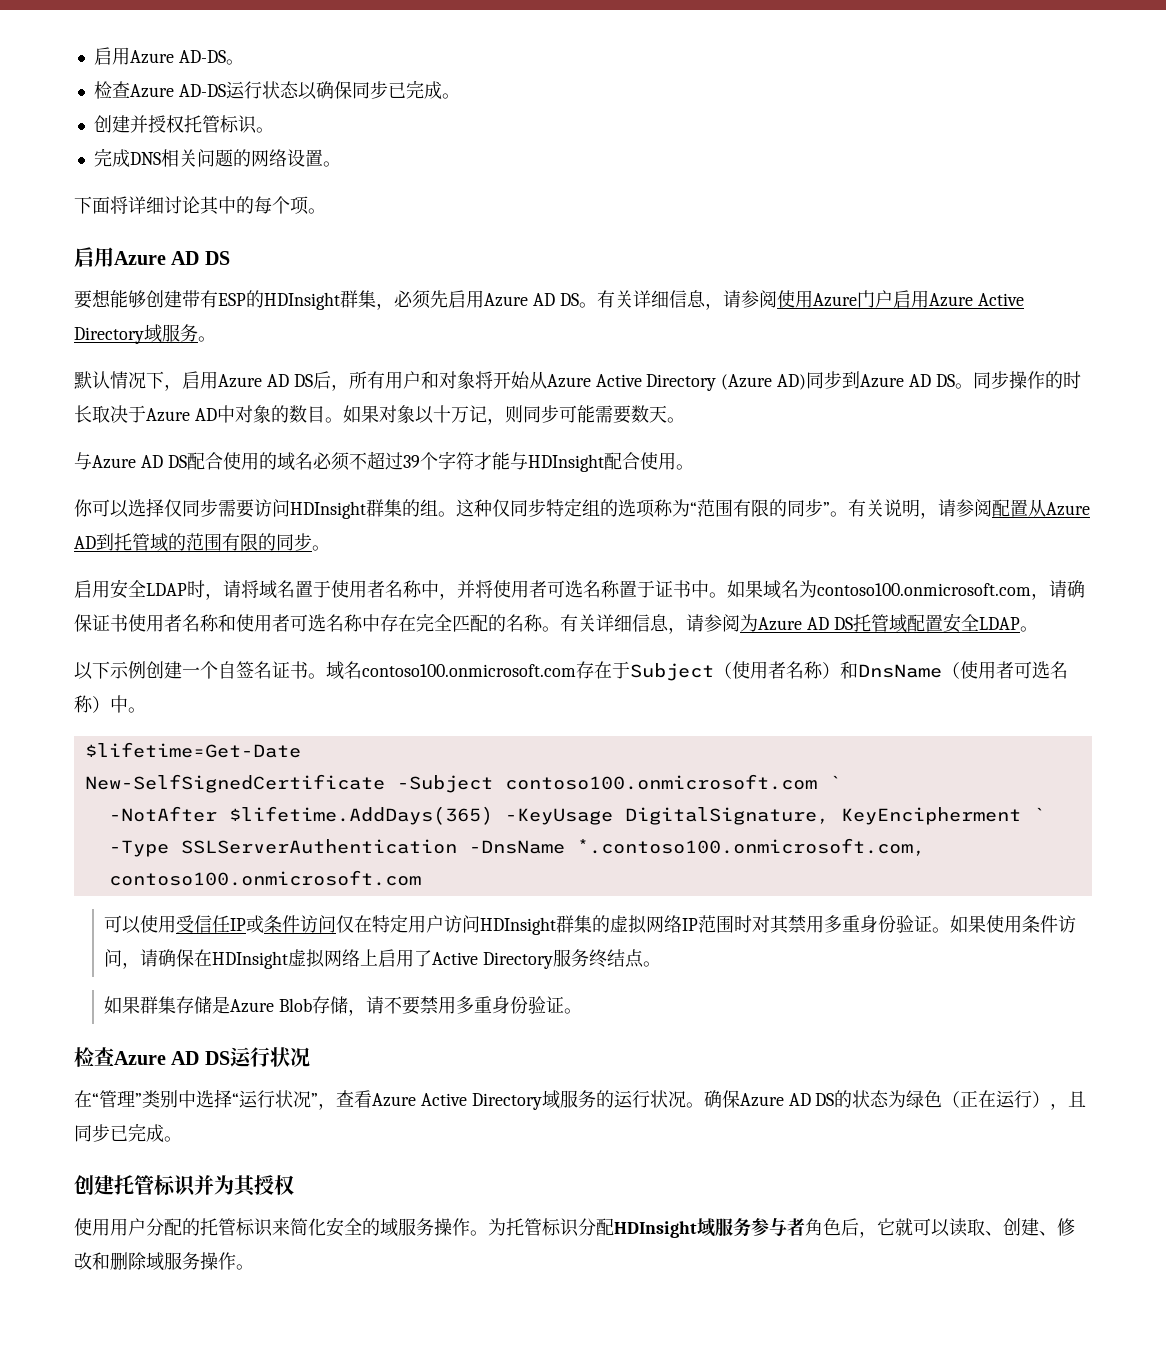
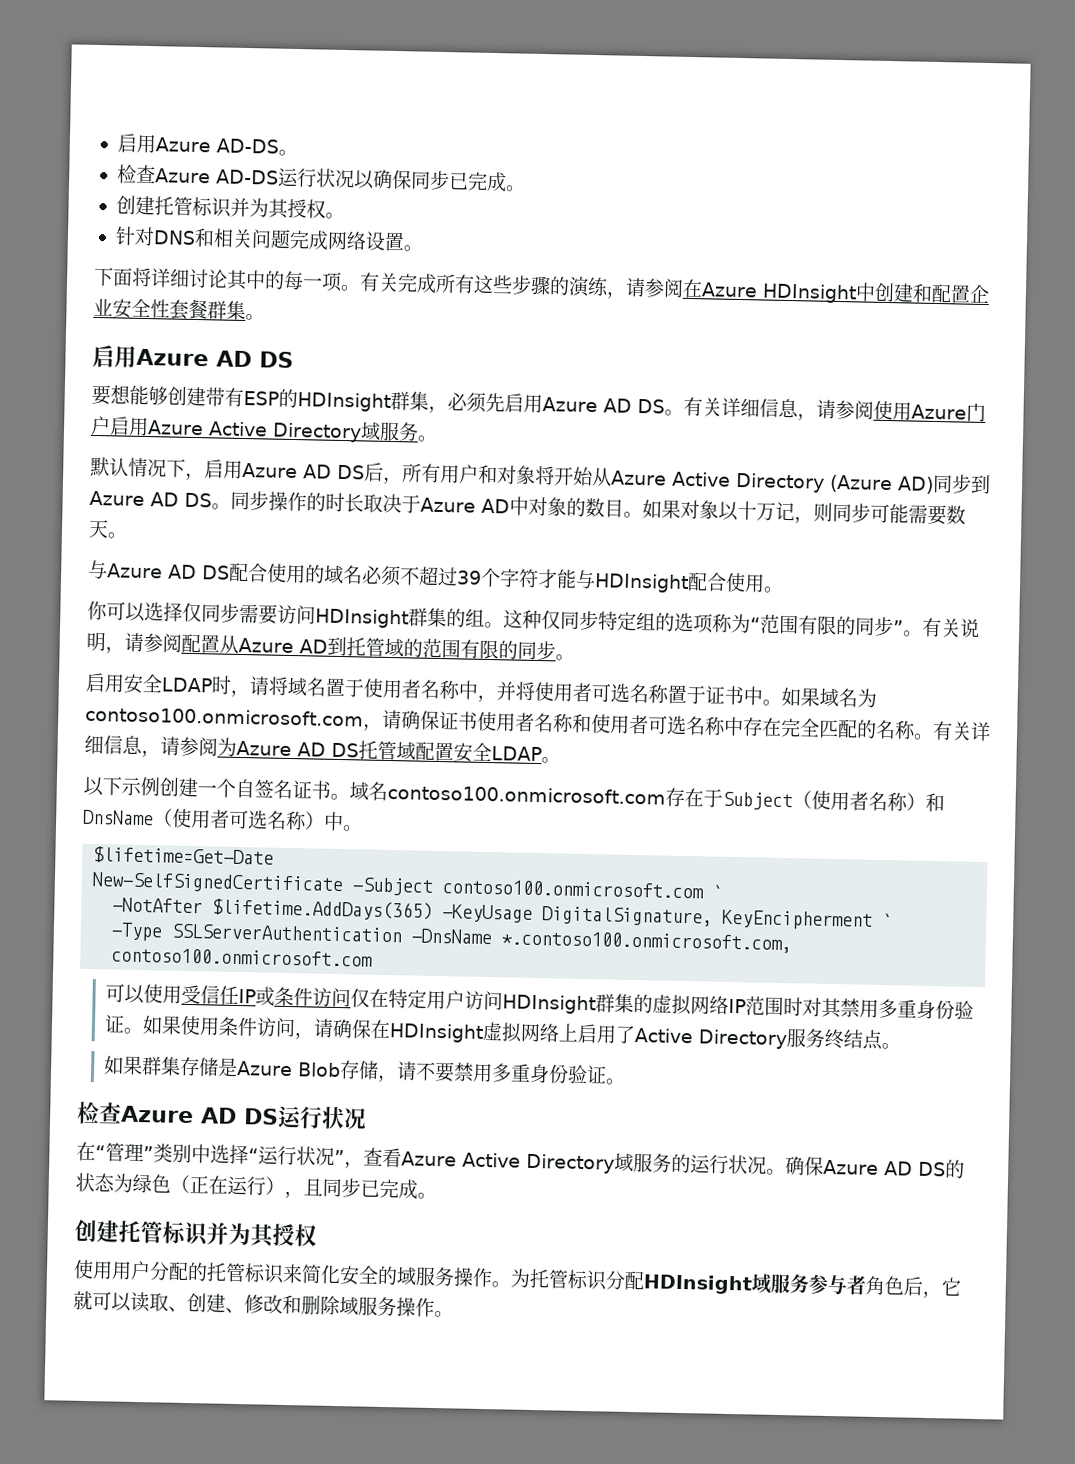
[279,81,299,99] 态 -> [333,169,355,189] 况
[129,115,274,134] [93,148,161,167] 并授权托管标识。 // 完成DNS -> [153,196,345,219] [114,226,215,248] 托管标识并为其授权。 // 针对DNS和
[232,149,251,167] 的 -> [288,229,329,251] 完成
[272,196,290,214] 个 -> [302,277,323,289] 一
(326, 211) none -> [359,272,990,304] [93,297,265,321] 有关完成所有这些步骤的演练，请参阅在Azure HDInsight中创建和配置企业安全性套餐群集。

